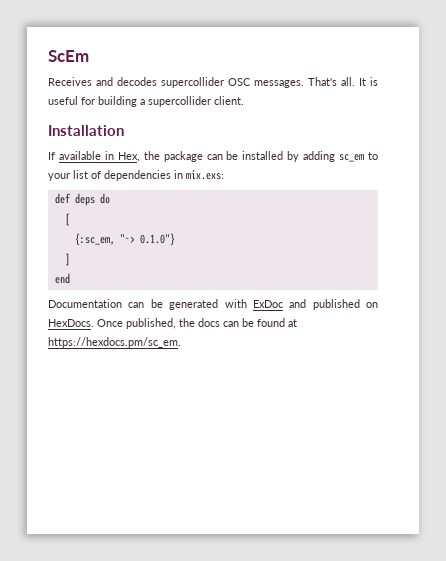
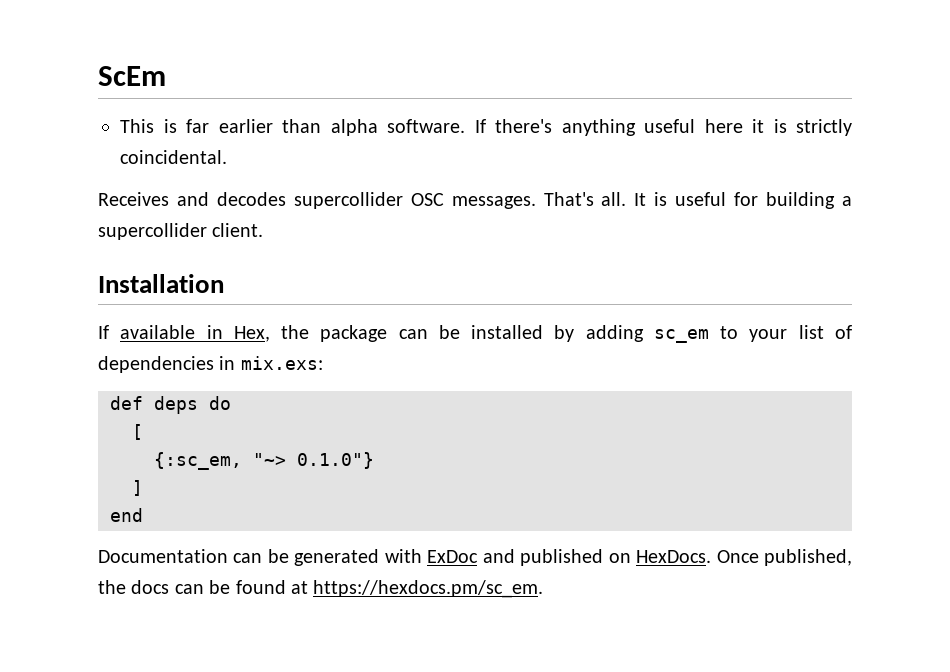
(89, 56) none -> [120,119,852,136] [120,150,227,164] // This is far earlier than alpha software. If there's anything useful here it is strictly coincidental.

